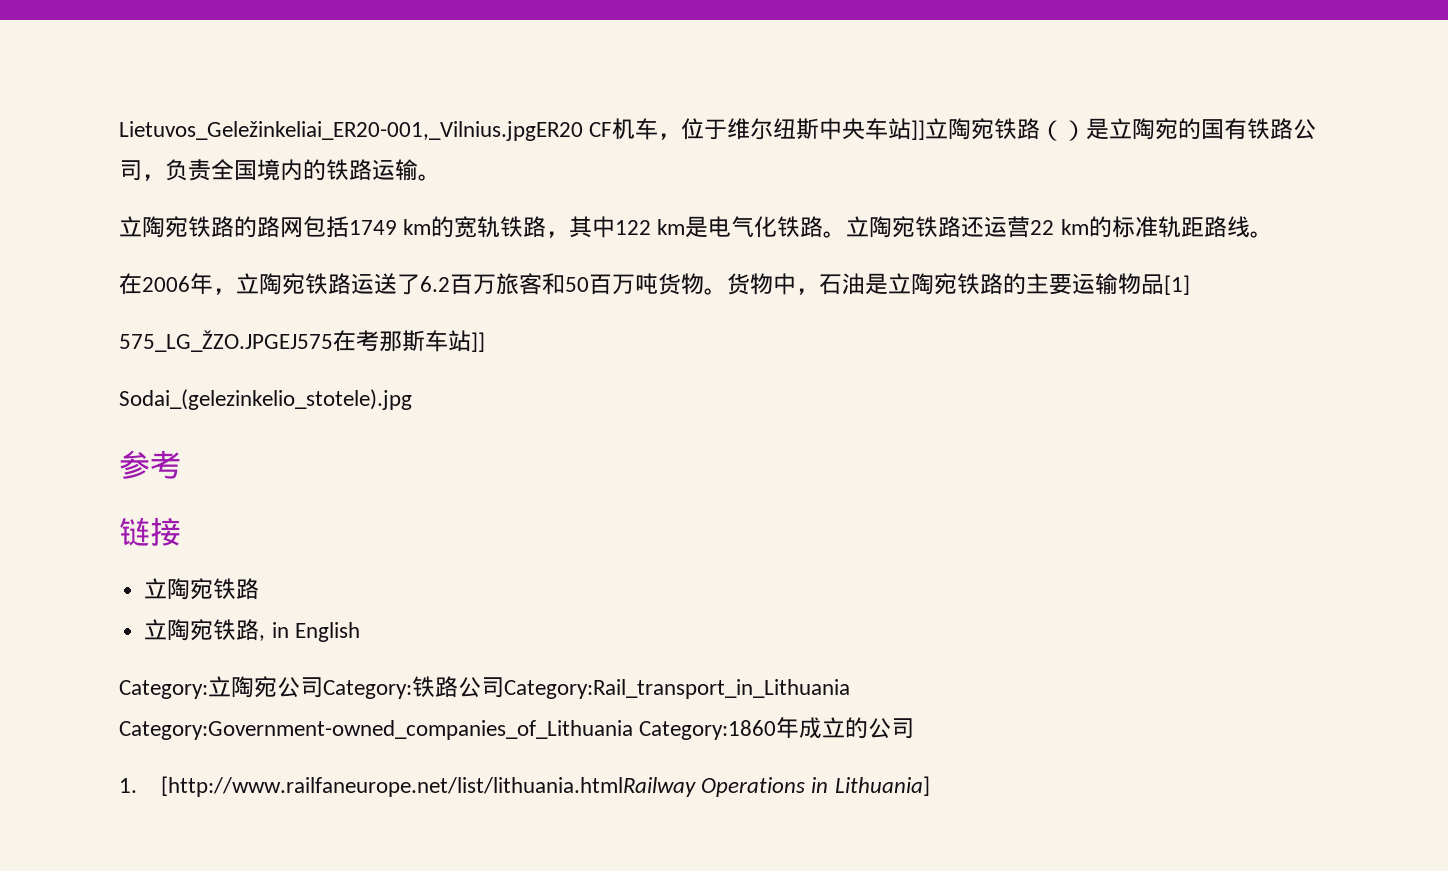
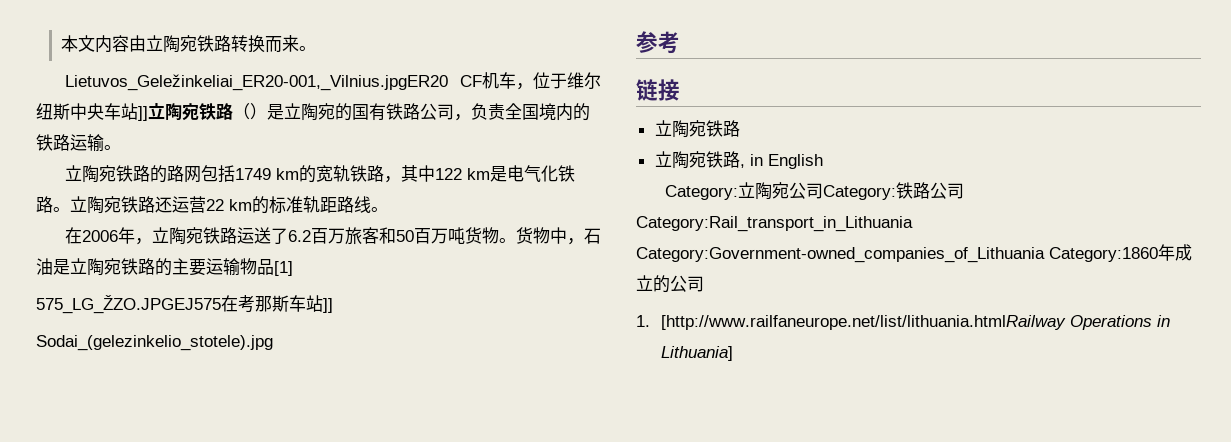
(119, 131) none -> [60,35,316,53] 本文内容由立陶宛铁路转换而来。 //

